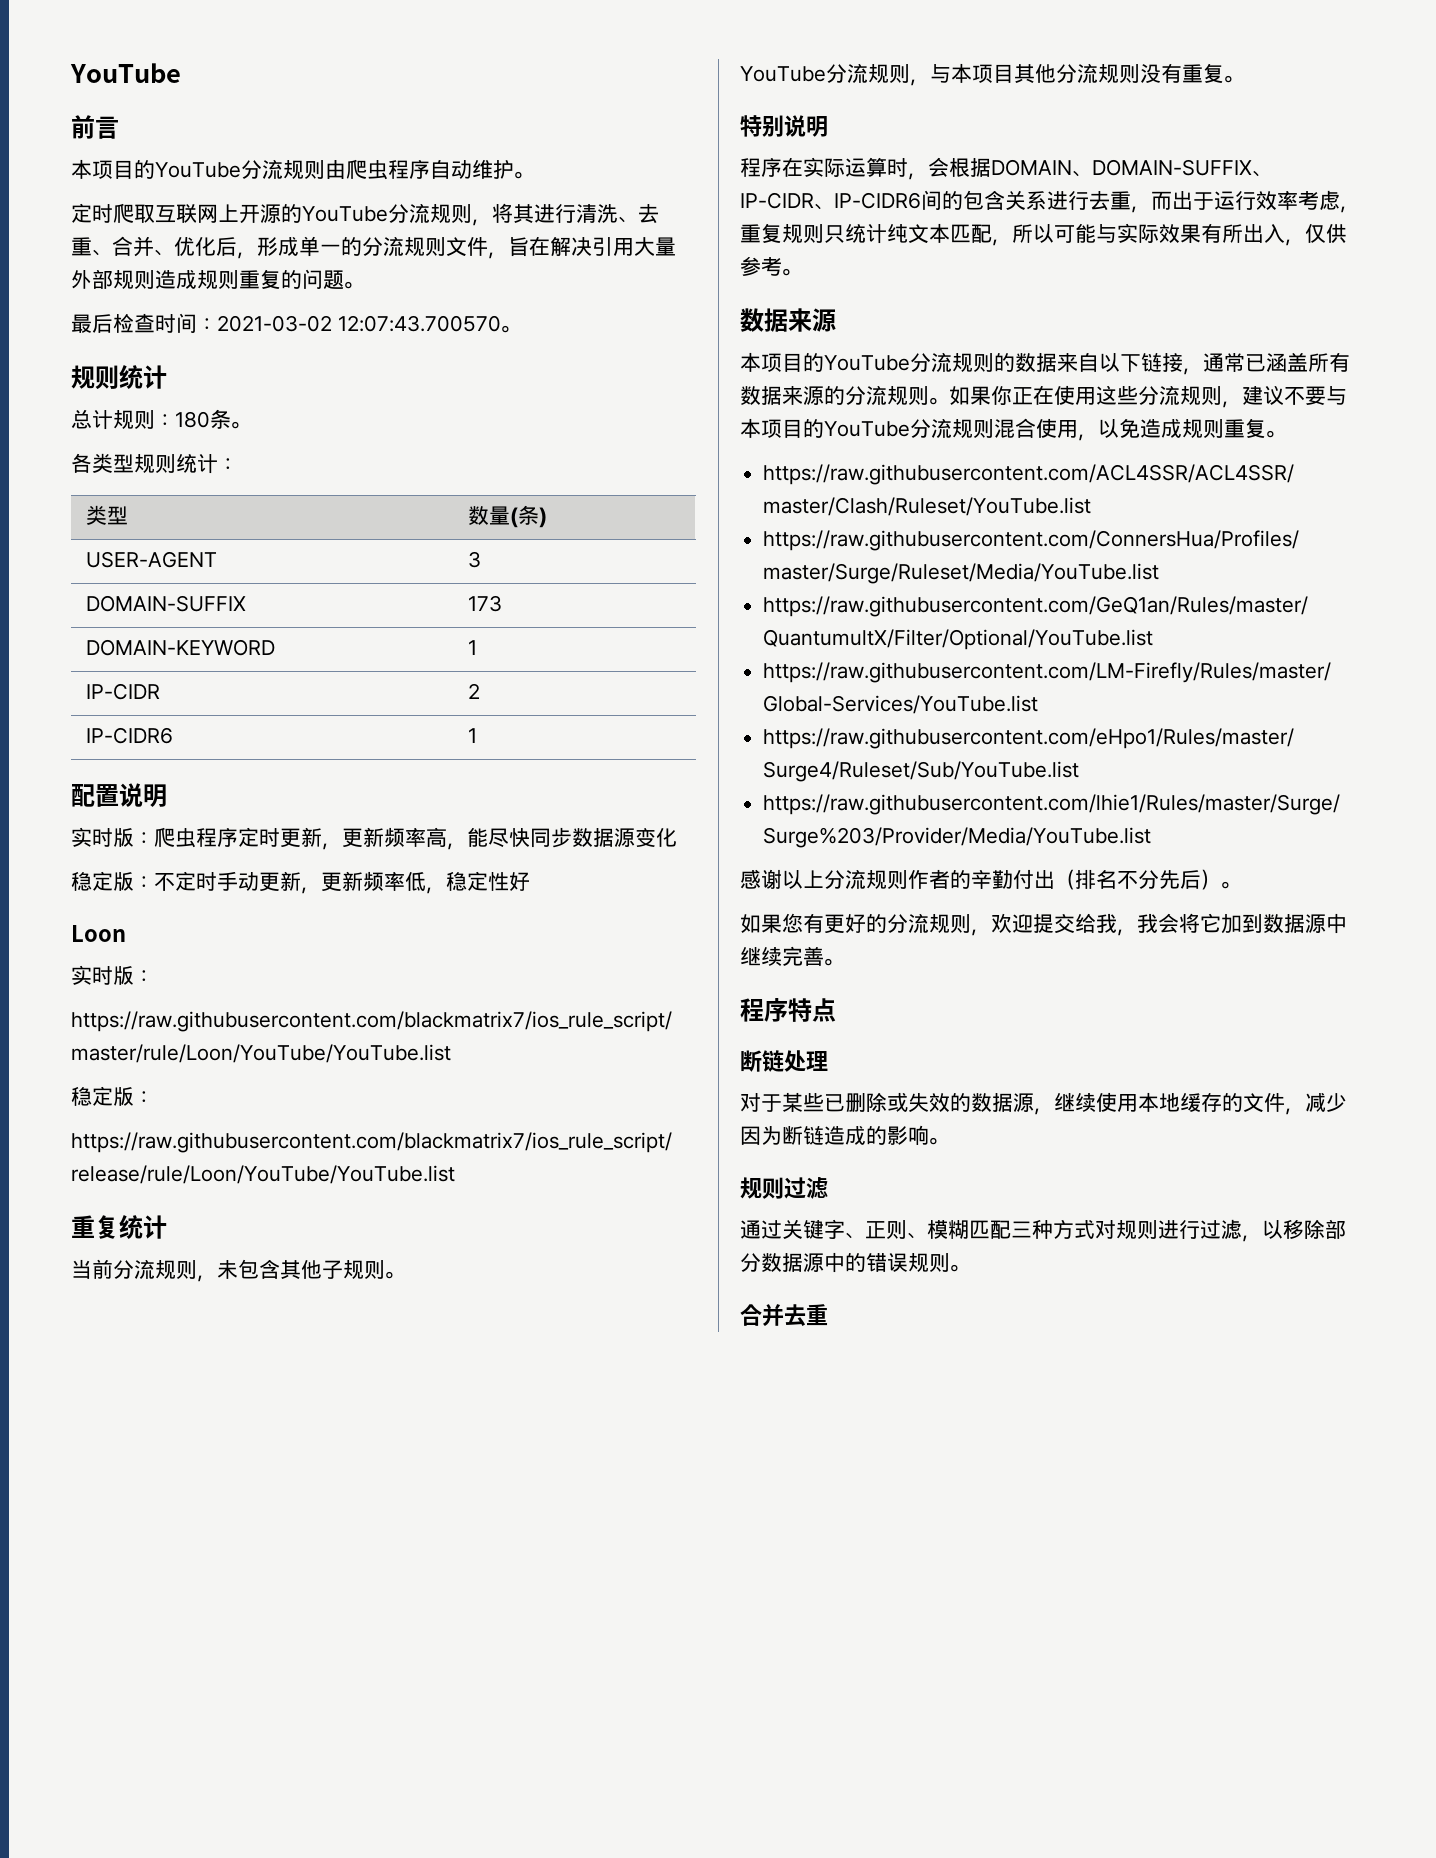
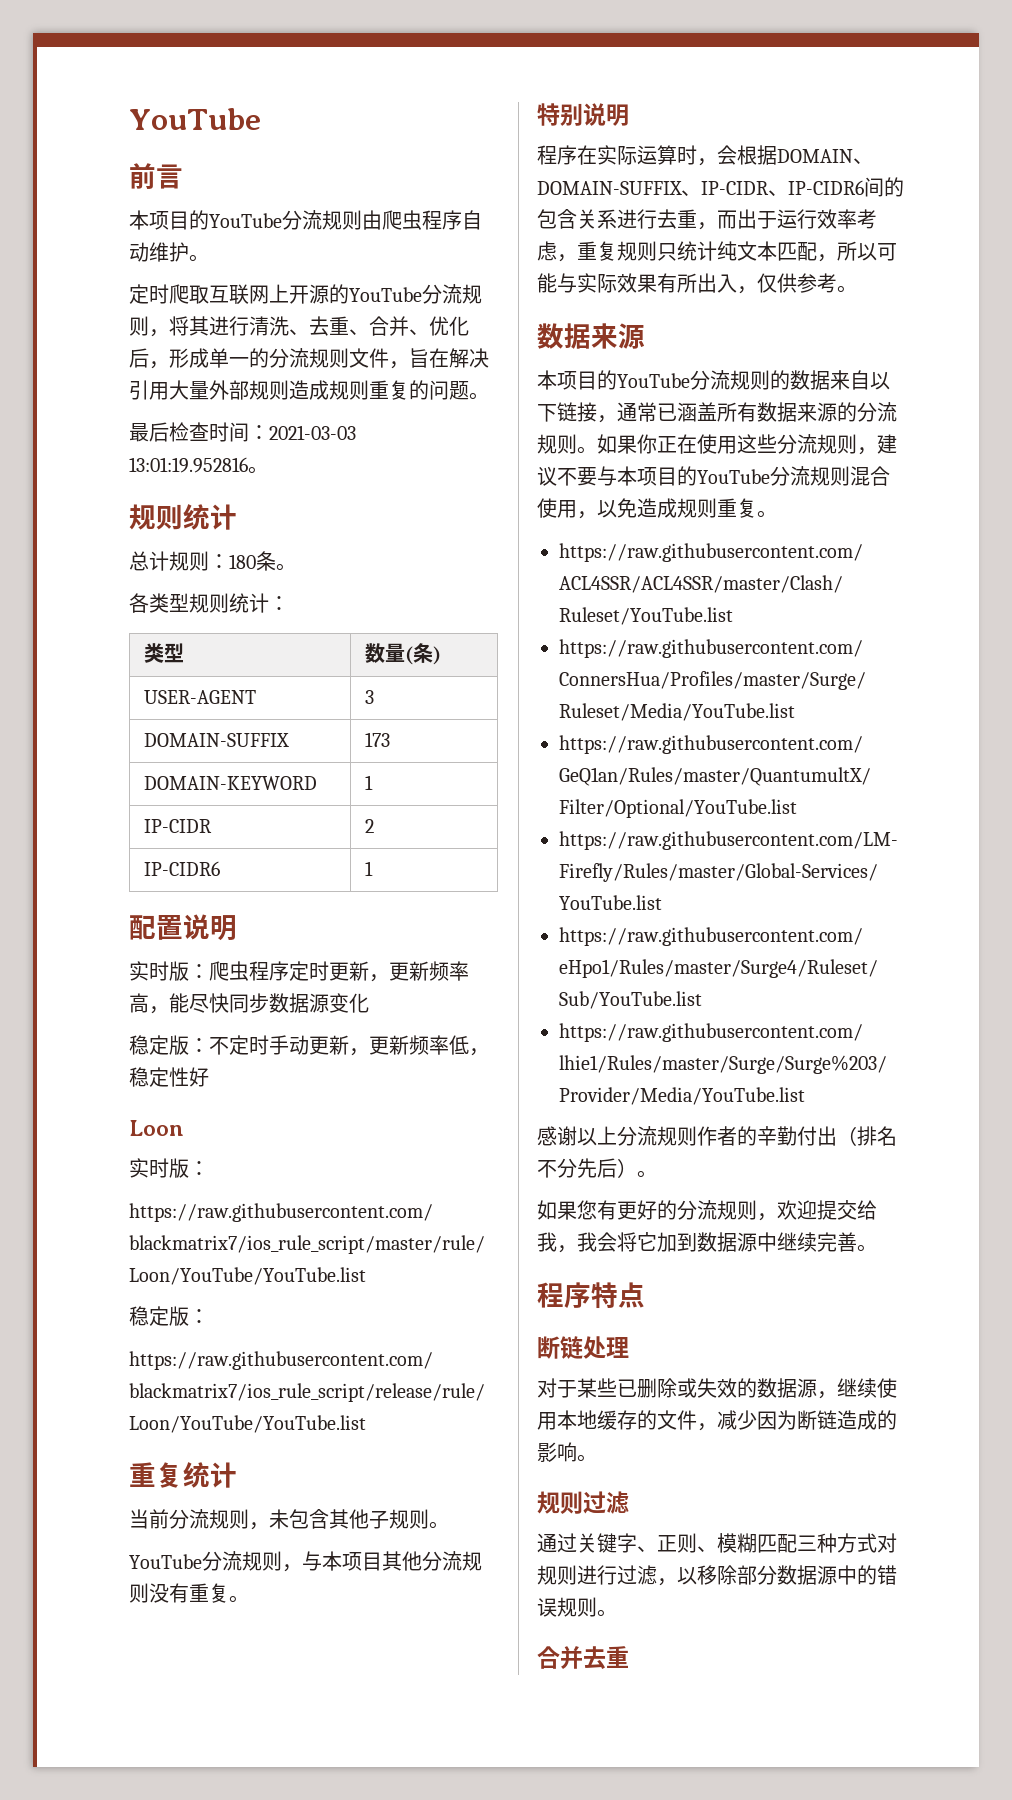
[217,315,501,332] 2021-03-02 12:07:43.700570 -> [269,425,356,440] [129,457,248,473] 2021-03-03 13:01:19.952816

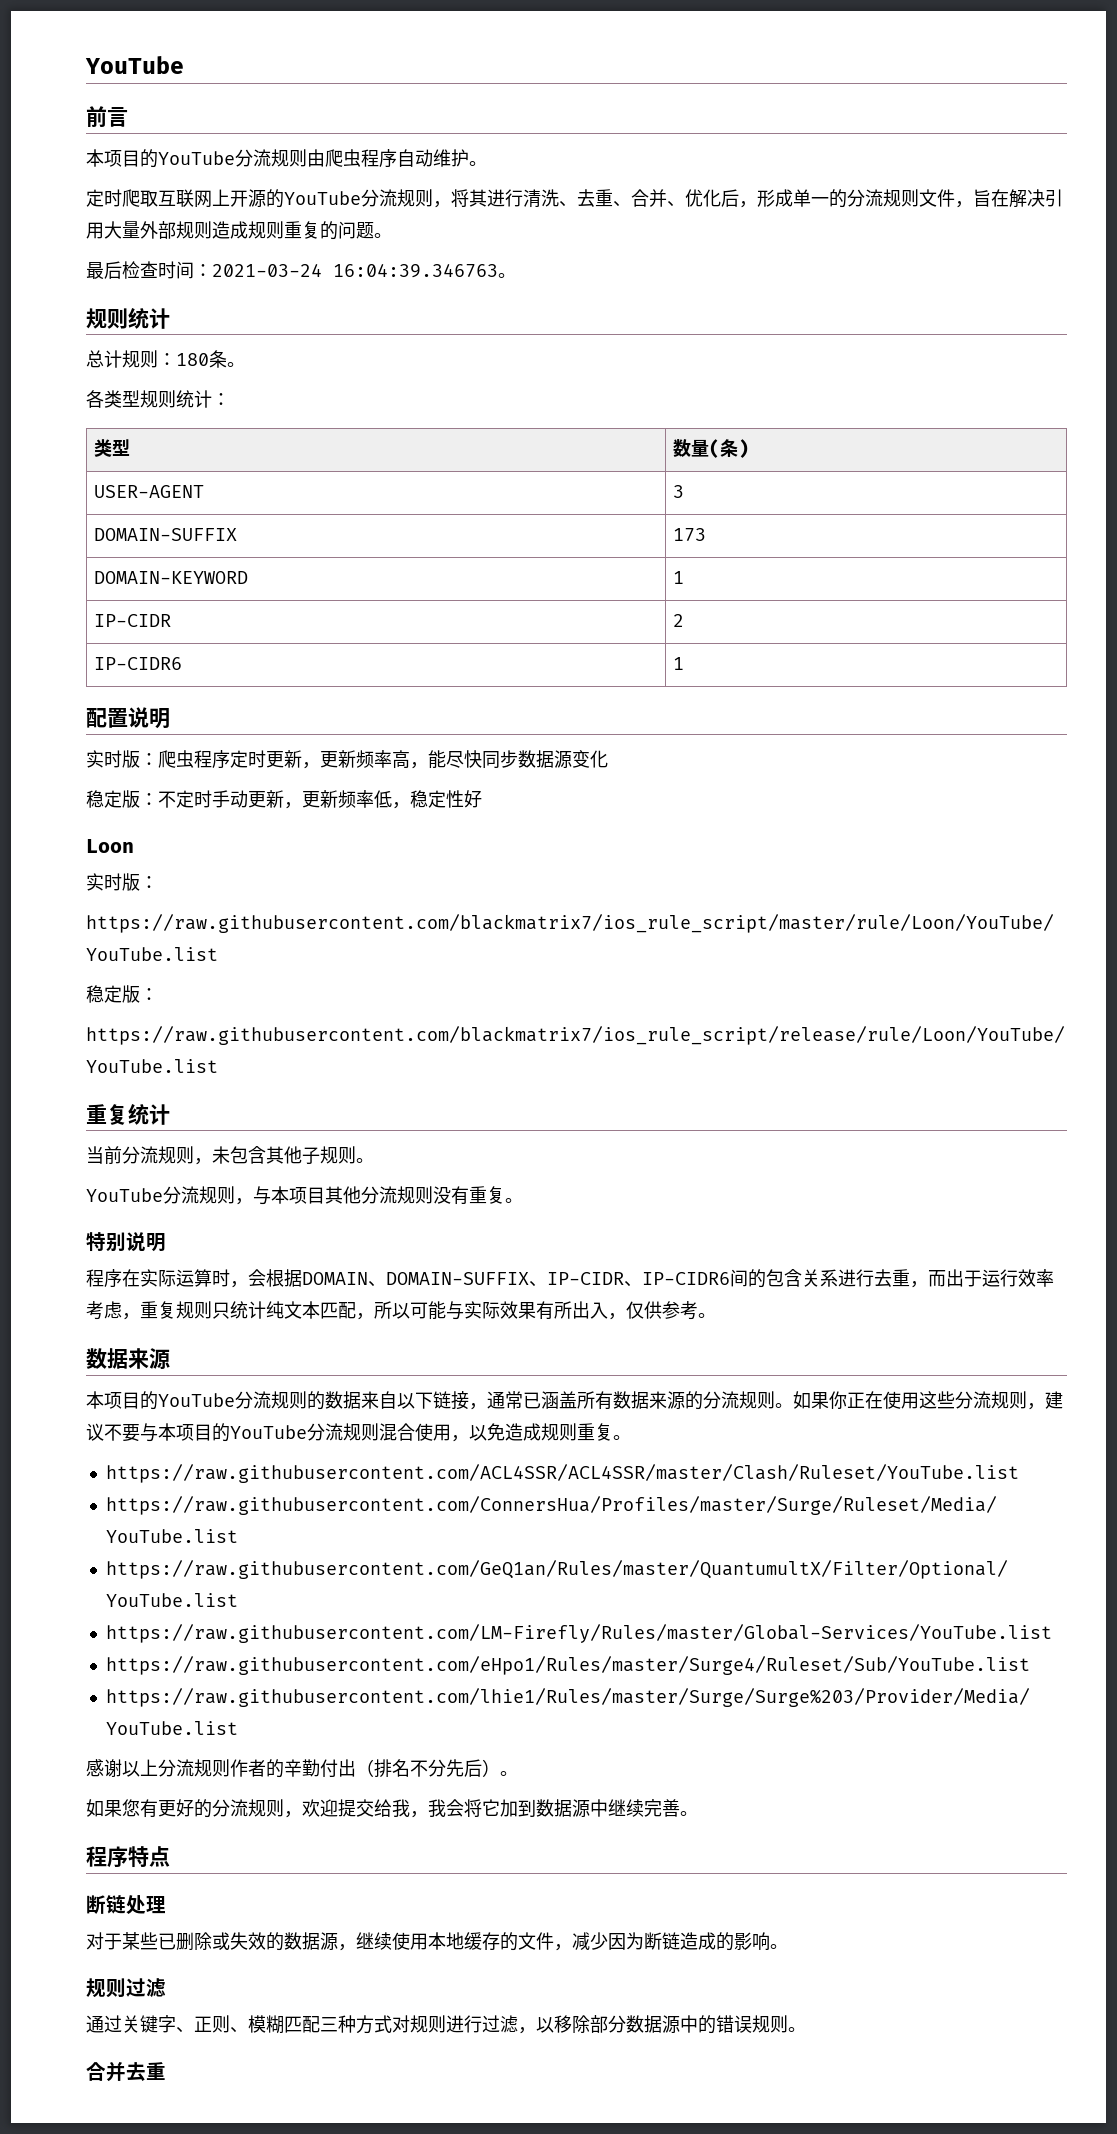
[269,425,356,440] [129,457,248,473] 2021-03-03 13:01:19.952816 -> [212,264,498,278] 2021-03-24 16:04:39.346763

